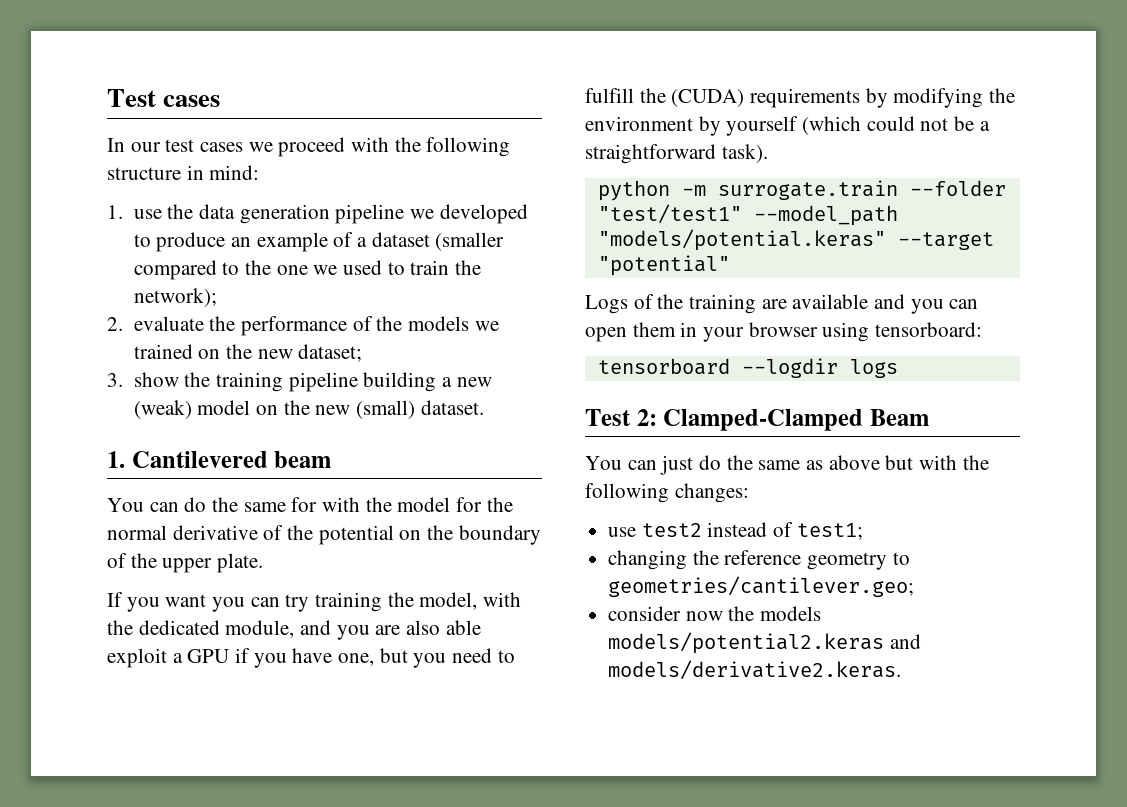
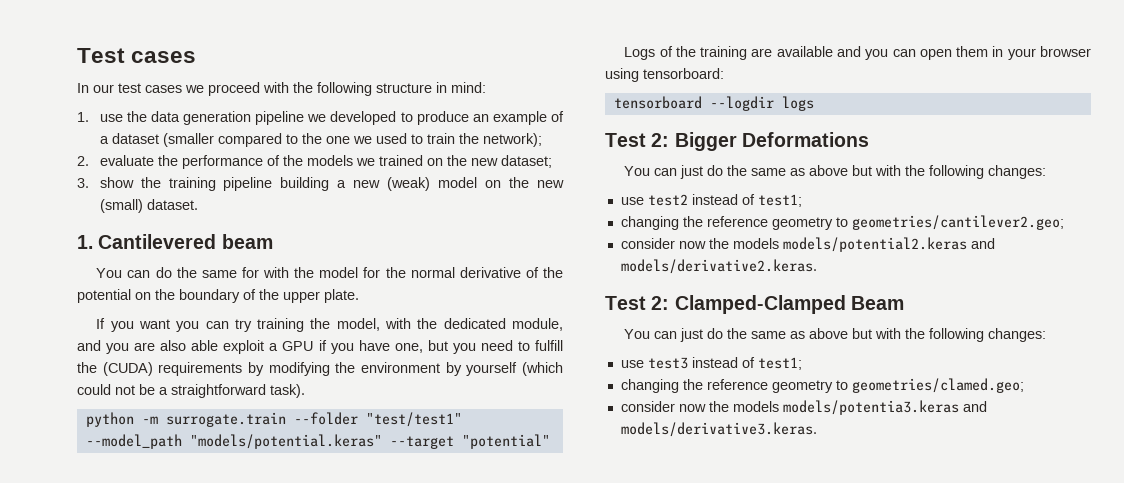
[663,409,929,431] Clamped-Clamped Beam -> [674,132,869,151] Bigger Deformations
[608,576,915,597] geometries/cantilever.geo; -> [851,215,1064,230] geometries/cantilever2.geo;
(902, 670) none -> [605,295,904,314] [624,328,1047,342] [620,357,802,370] [620,378,1024,393] [620,400,987,415] [620,422,817,437] // Test 2: Clamped-Clamped Beam // You can just do the same as above but with the following changes: // use test3 instead of test1; // changing the reference geometry to geometries/clamed.geo; // consider now the models models/potentia3.keras and models/derivative3.keras.

